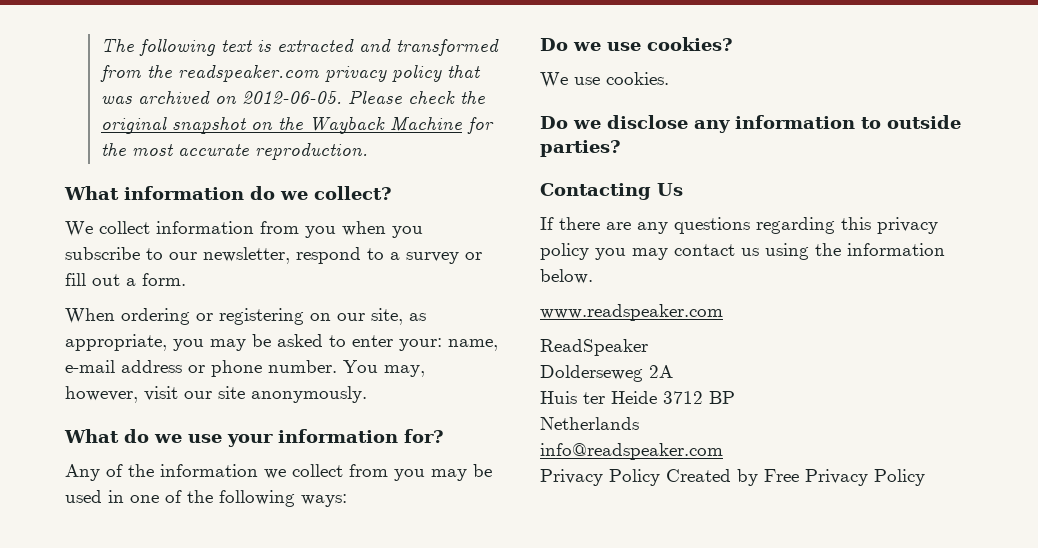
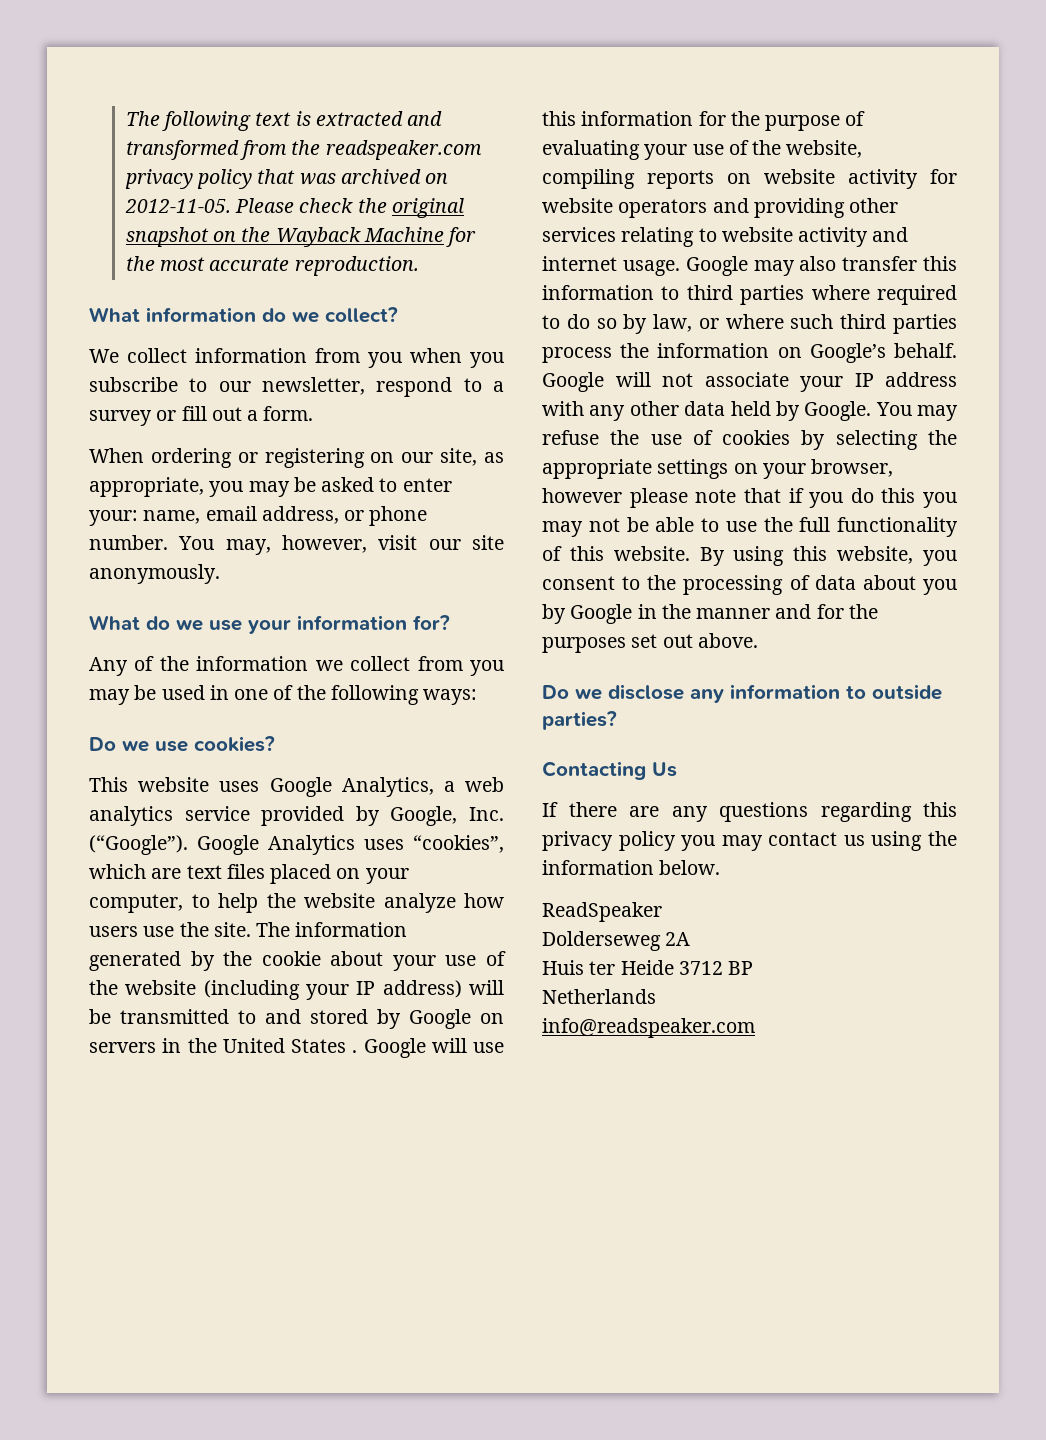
[241,91,342,104] 2012-06-05. -> [124,199,231,213] 2012-11-05.
[65,360,182,373] e-mail address -> [205,506,339,524] email address,
[540,72,669,88] We use cookies. -> [89,777,504,797] [89,806,505,826] [89,835,504,855] [89,864,409,884] [89,893,504,913] [89,922,408,937] [89,951,506,971] [89,980,504,1000] [89,1009,504,1029] [89,1038,504,1058] [542,111,866,131] [542,140,863,160] [542,169,957,189] [542,198,899,218] [542,227,909,247] [542,256,957,276] [542,285,957,305] [542,314,957,334] [542,343,957,363] [542,372,957,392] [542,401,958,421] [542,430,957,450] [542,459,894,479] [542,488,957,508] [542,517,958,537] [542,546,957,566] [542,575,957,595] [542,604,878,624] [542,633,758,653] This website uses Google Analytics, a web analytics service provided by Google, Inc. (“Google”). Google Analytics uses “cookies”, which are text files placed on your computer, to help the website analyze how users use the site. The information generated by the cookie about your use of the website (including your IP address) will be transmitted to and stored by Google on servers in the United States . Google will use this information for the purpose of evaluating your use of the website, compiling reports on website activity for website operators and providing other services relating to website activity and internet usage. Google may also transfer this information to third parties where required to do so by law, or where such third parties process the information on Google’s behalf. Google will not associate your IP address with any other data held by Google. You may refuse the use of cookies by selecting the appropriate settings on your browser, however please note that if you do this you may not be able to use the full functionality of this website. By using this website, you consent to the processing of data about you by Google in the manner and for the purposes set out above.
[540,304,723,321] // www.readspeaker.com -> (721, 867) none
[540,469,925,486] // Privacy Policy Created by Free Privacy Policy -> (755, 1028) none

